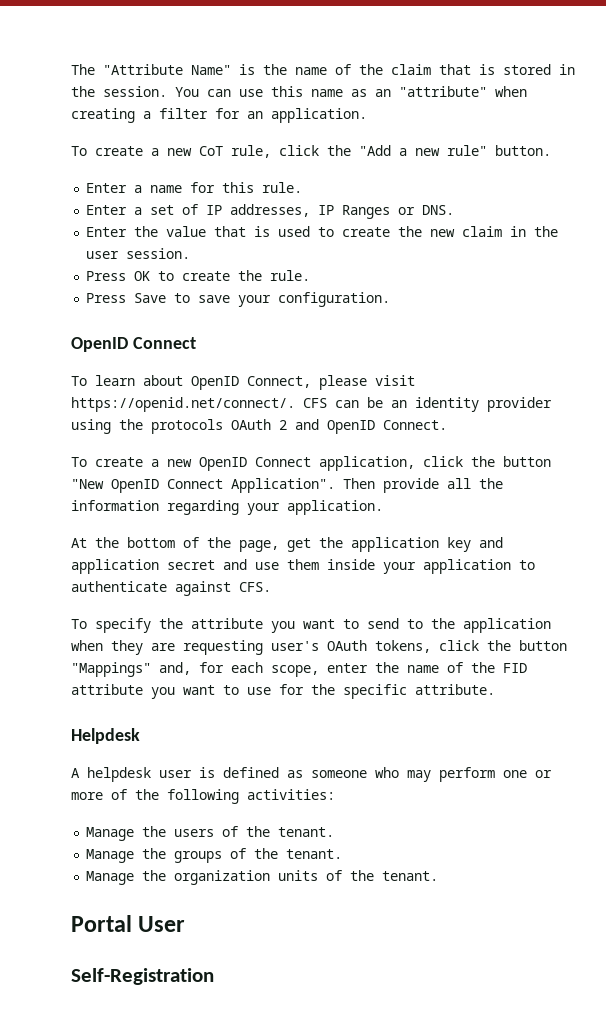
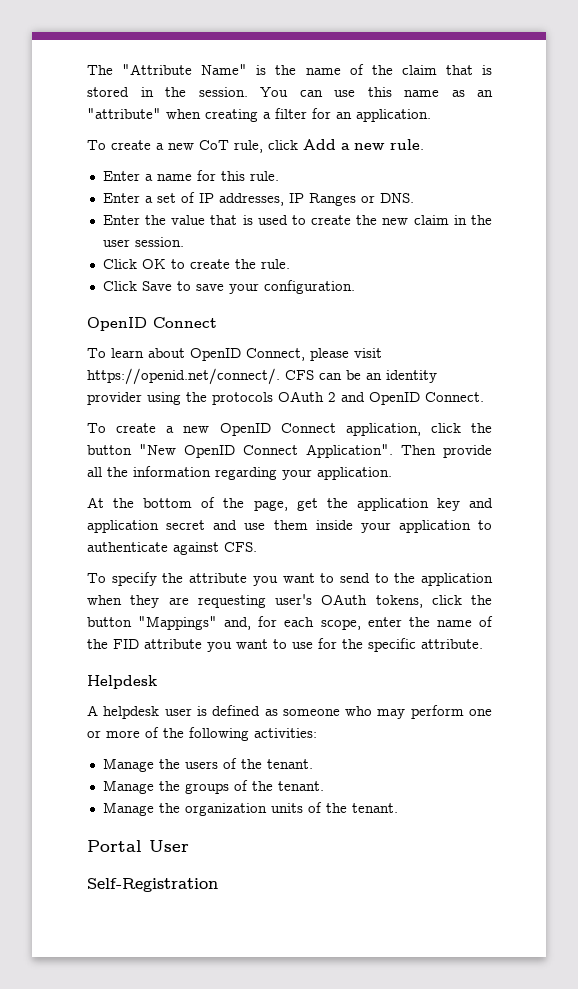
[327,145,551,156] the "Add a new rule" button. -> [303,139,424,150] Add a new rule.
[86,271,127,281] Press -> [102,259,137,269] Click
[86,293,127,303] Press -> [102,281,137,291] Click

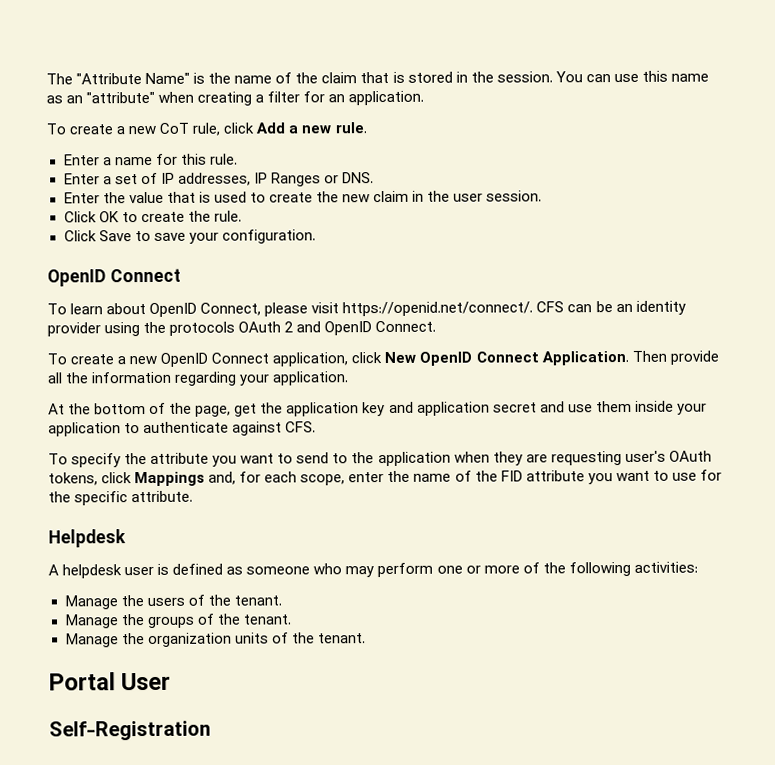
[471,423,492,433] [87,444,393,458] the button "New OpenID Connect Application". -> [384,350,629,366] New OpenID Connect Application.
[471,595,492,605] [87,616,218,630] the button "Mappings" -> [134,471,206,487] Mappings

